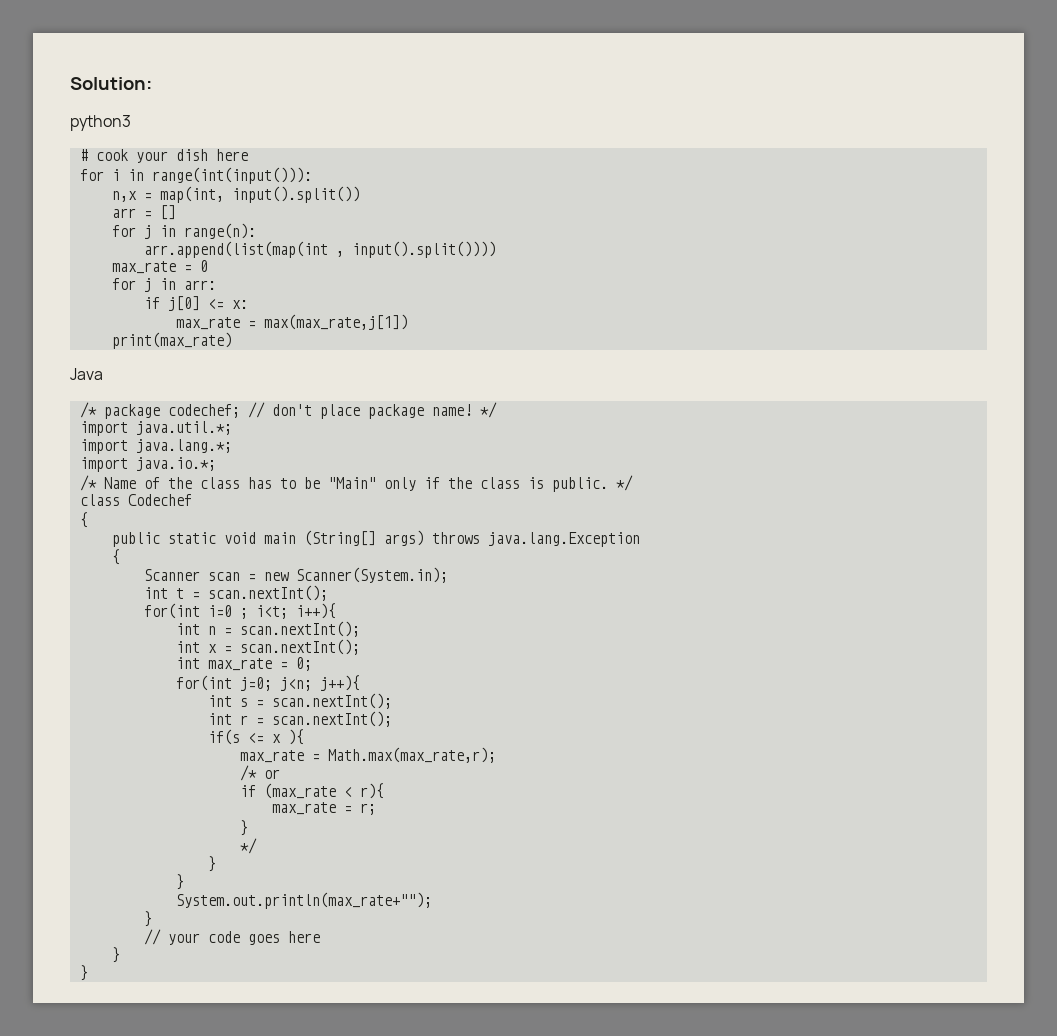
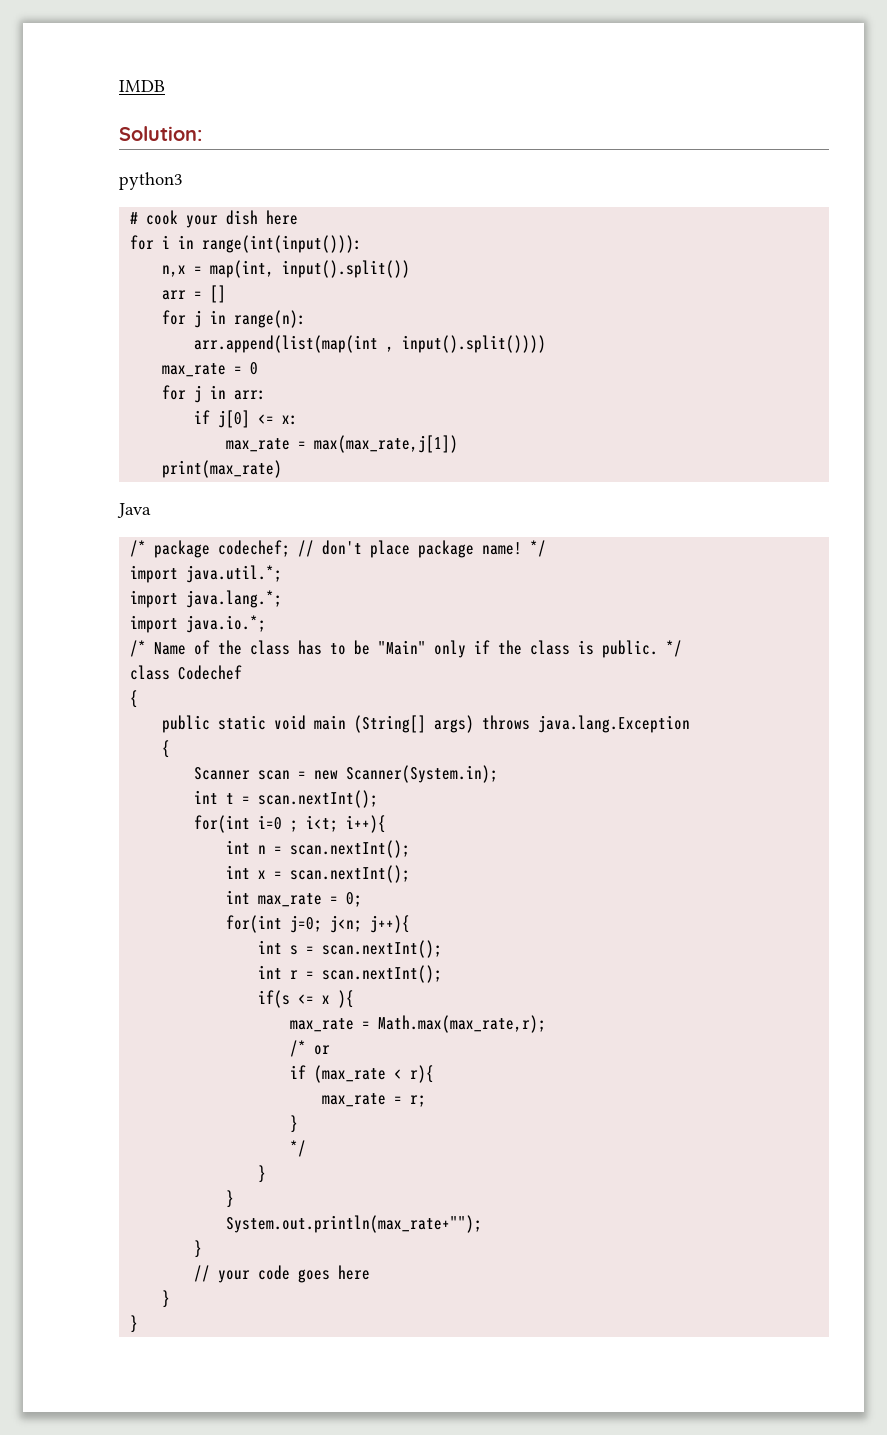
(70, 83) none -> [119,80,165,92] IMDB //

